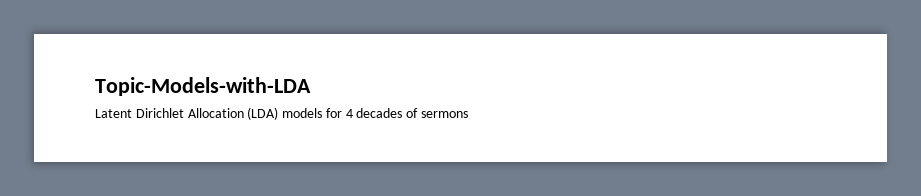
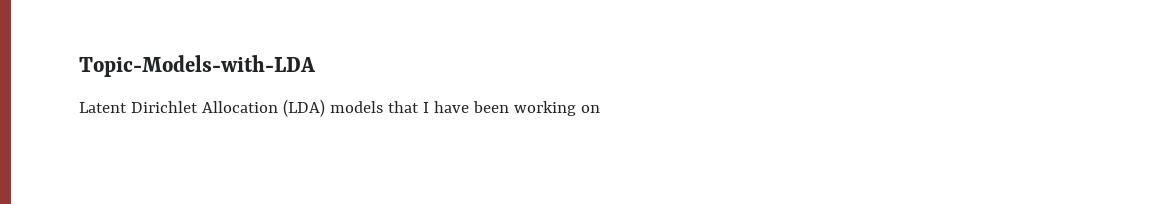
[325,108,469,118] for 4 decades of sermons -> [387,101,600,116] that I have been working on

